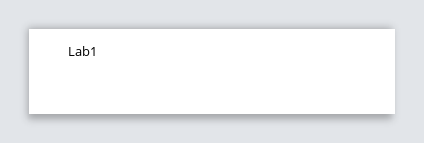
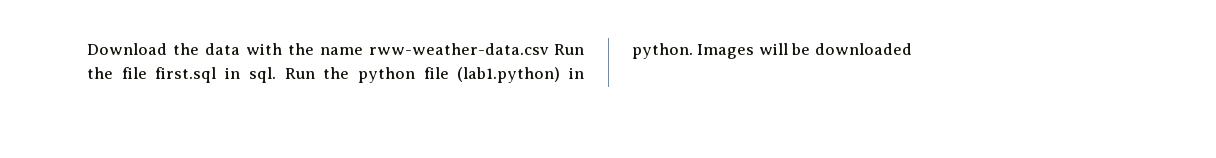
[68,46,97,56] Lab1 -> [87,43,584,55] [87,67,584,83] [632,43,912,59] Download the data with the name rww-weather-data.csv Run the file first.sql in sql. Run the python file (lab1.python) in python. Images will be downloaded

